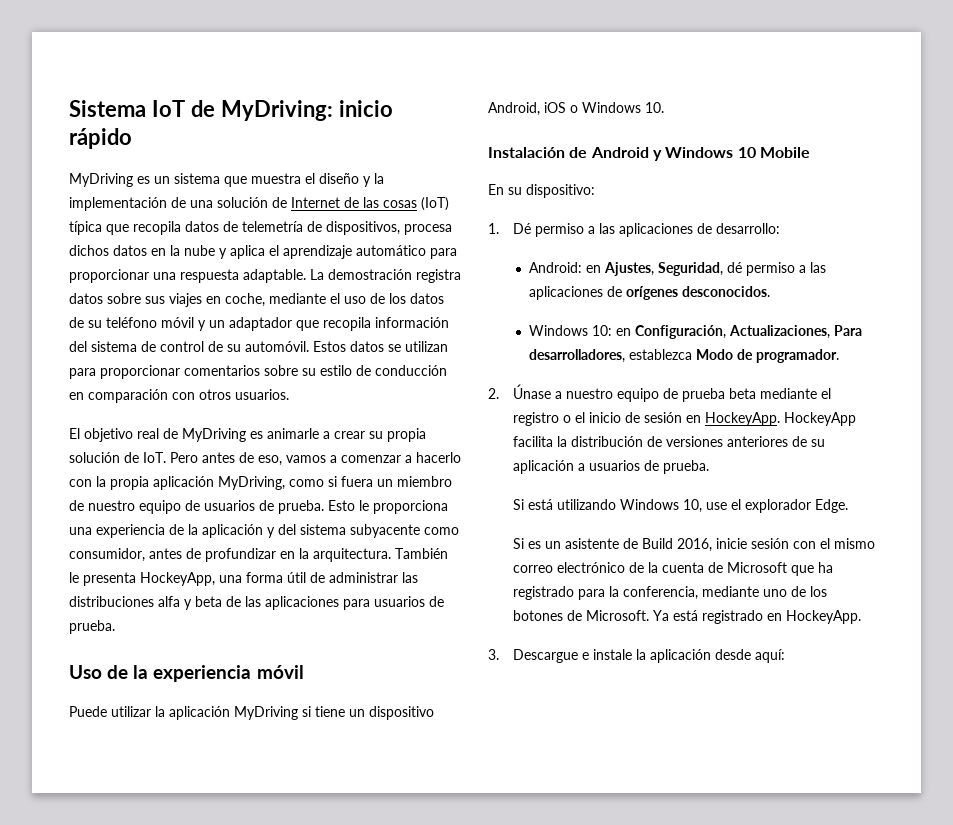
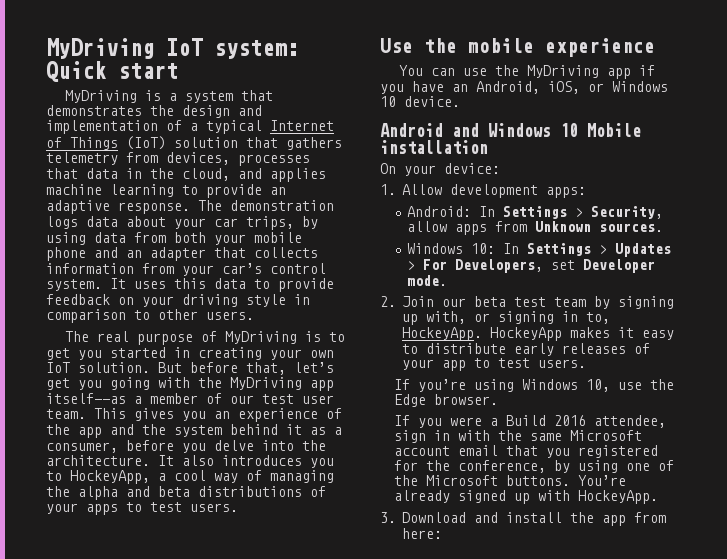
[69,100,393,121] [69,128,132,149] [69,173,384,187] [69,197,449,211] [69,221,452,235] [69,245,457,259] [69,269,461,283] [69,293,444,307] [69,317,449,331] [69,341,448,352] [69,365,447,379] [69,389,289,403] [69,428,426,442] [69,452,461,466] [69,476,452,490] [69,500,448,514] [69,524,459,538] [69,548,448,562] [69,572,418,586] [69,596,444,610] [69,620,115,634] [69,665,304,682] [69,706,434,720] [488,102,664,116] [488,147,810,161] [488,184,595,198] [488,223,781,237] [528,262,826,276] [528,286,770,300] [528,325,862,339] [528,349,839,363] [488,384,832,402] [513,412,857,426] [513,436,826,447] [513,460,710,474] [513,499,849,513] [513,538,876,552] [513,562,834,576] [513,586,828,600] [513,610,862,624] [488,649,786,663] Sistema IoT de MyDriving: inicio rápido // MyDriving es un sistema que muestra el diseño y la implementación de una solución de Internet de las cosas (IoT) típica que recopila datos de telemetría de dispositivos, procesa dichos datos en la nube y aplica el aprendizaje automático para proporcionar una respuesta adaptable. La demostración registra datos sobre sus viajes en coche, mediante el uso de los datos de su teléfono móvil y un adaptador que recopila información del sistema de control de su automóvil. Estos datos se utilizan para proporcionar comentarios sobre su estilo de conducción en comparación con otros usuarios. // El objetivo real de MyDriving es animarle a crear su propia solución de IoT. Pero antes de eso, vamos a comenzar a hacerlo con la propia aplicación MyDriving, como si fuera un miembro de nuestro equipo de usuarios de prueba. Esto le proporciona una experiencia de la aplicación y del sistema subyacente como consumidor, antes de profundizar en la arquitectura. También le presenta HockeyApp, una forma útil de administrar las distribuciones alfa y beta de las aplicaciones para usuarios de prueba. // Uso de la experiencia móvil // Puede utilizar la aplicación MyDriving si tiene un dispositivo Android, iOS o Windows 10. // Instalación de Android y Windows 10 Mobile // En su dispositivo: // 1. Dé permiso a las aplicaciones de desarrollo: // Android: en Ajustes, Seguridad, dé permiso a las aplicaciones de orígenes desconocidos. // Windows 10: en Configuración, Actualizaciones, Para desarrolladores, establezca Modo de programador. // 2. Únase a nuestro equipo de prueba beta mediante el registro o el inicio de sesión en HockeyApp. HockeyApp facilita la distribución de versiones anteriores de su aplicación a usuarios de prueba. // Si está utilizando Windows 10, use el explorador Edge. // Si es un asistente de Build 2016, inicie sesión con el mismo correo electrónico de la cuenta de Microsoft que ha registrado para la conferencia, mediante uno de los botones de Microsoft. Ya está registrado en HockeyApp. // 3. Descargue e instale la aplicación desde aquí: -> [46,38,298,59] [46,61,178,82] [65,90,274,103] [46,105,262,118] [46,120,334,134] [46,136,342,150] [46,152,310,166] [46,168,326,182] [46,184,286,198] [46,200,334,214] [46,216,318,230] [46,232,302,245] [46,247,318,261] [46,263,326,276] [46,278,334,292] [46,294,310,307] [46,309,254,323] [65,331,346,345] [46,347,334,360] [46,362,334,375] [46,377,334,391] [46,393,334,404] [46,408,342,422] [46,424,342,438] [46,440,326,453] [46,455,334,468] [46,470,334,484] [46,486,326,500] [46,502,238,515] [380,38,655,57] [399,65,656,79] [380,81,668,94] [380,96,460,107] [380,123,641,137] [380,140,488,154] [380,163,500,176] [380,184,586,198] [406,206,663,219] [406,221,663,235] [406,243,671,257] [406,259,655,273] [406,275,447,286] [380,296,674,309] [402,311,610,325] [402,327,674,341] [402,343,650,356] [402,358,586,371] [393,379,674,392] [393,394,498,407] [393,415,666,428] [393,430,642,443] [393,445,658,458] [393,460,674,473] [393,475,626,486] [393,490,658,504] [380,512,666,526] [402,528,442,539] MyDriving IoT system: Quick start // MyDriving is a system that demonstrates the design and implementation of a typical Internet of Things (IoT) solution that gathers telemetry from devices, processes that data in the cloud, and applies machine learning to provide an adaptive response. The demonstration logs data about your car trips, by using data from both your mobile phone and an adapter that collects information from your car’s control system. It uses this data to provide feedback on your driving style in comparison to other users. // The real purpose of MyDriving is to get you started in creating your own IoT solution. But before that, let’s get you going with the MyDriving app itself--as a member of our test user team. This gives you an experience of the app and the system behind it as a consumer, before you delve into the architecture. It also introduces you to HockeyApp, a cool way of managing the alpha and beta distributions of your apps to test users. // Use the mobile experience // You can use the MyDriving app if you have an Android, iOS, or Windows 10 device. // Android and Windows 10 Mobile installation // On your device: // 1. Allow development apps: // Android: In Settings > Security, allow apps from Unknown sources. // Windows 10: In Settings > Updates > For Developers, set Developer mode. // 2. Join our beta test team by signing up with, or signing in to, HockeyApp. HockeyApp makes it easy to distribute early releases of your app to test users. // If you’re using Windows 10, use the Edge browser. // If you were a Build 2016 attendee, sign in with the same Microsoft account email that you registered for the conference, by using one of the Microsoft buttons. You’re already signed up with HockeyApp. // 3. Download and install the app from here:

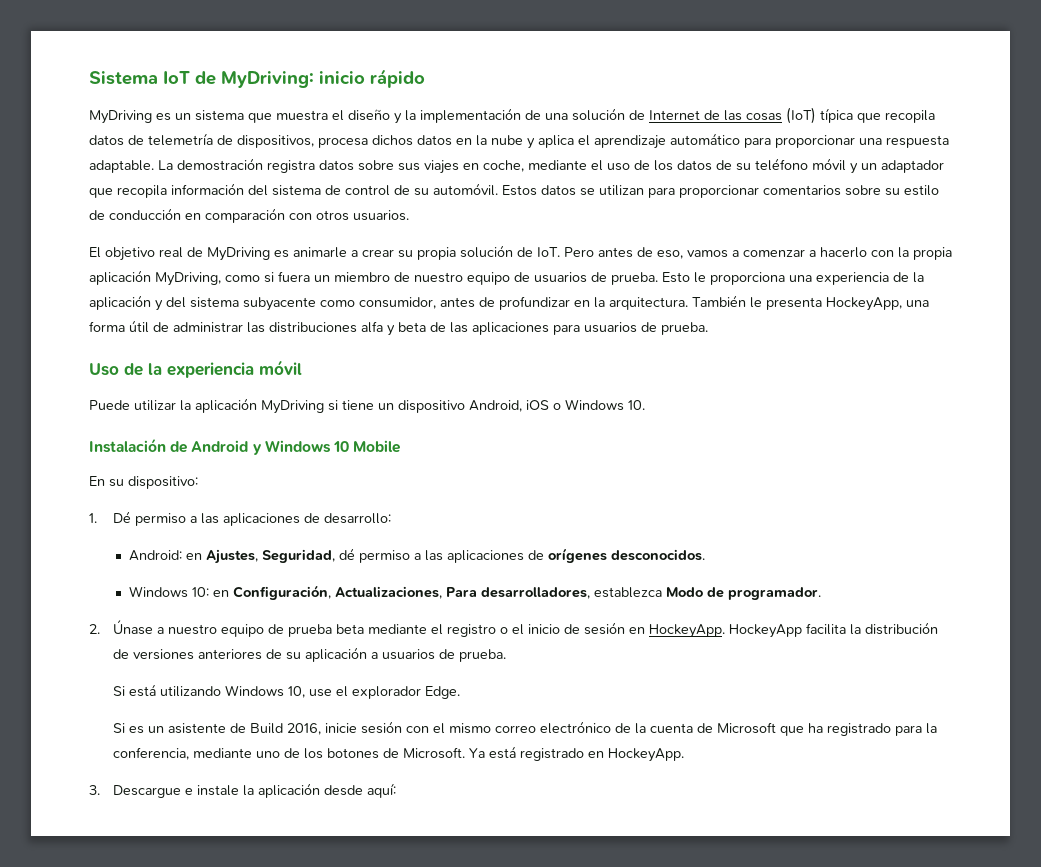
[46,38,298,59] [46,61,178,82] [65,90,274,103] [46,105,262,118] [46,120,334,134] [46,136,342,150] [46,152,310,166] [46,168,326,182] [46,184,286,198] [46,200,334,214] [46,216,318,230] [46,232,302,245] [46,247,318,261] [46,263,326,276] [46,278,334,292] [46,294,310,307] [46,309,254,323] [65,331,346,345] [46,347,334,360] [46,362,334,375] [46,377,334,391] [46,393,334,404] [46,408,342,422] [46,424,342,438] [46,440,326,453] [46,455,334,468] [46,470,334,484] [46,486,326,500] [46,502,238,515] [380,38,655,57] [399,65,656,79] [380,81,668,94] [380,96,460,107] [380,123,641,137] [380,140,488,154] [380,163,500,176] [380,184,586,198] [406,206,663,219] [406,221,663,235] [406,243,671,257] [406,259,655,273] [406,275,447,286] [380,296,674,309] [402,311,610,325] [402,327,674,341] [402,343,650,356] [402,358,586,371] [393,379,674,392] [393,394,498,407] [393,415,666,428] [393,430,642,443] [393,445,658,458] [393,460,674,473] [393,475,626,486] [393,490,658,504] [380,512,666,526] [402,528,442,539] MyDriving IoT system: Quick start // MyDriving is a system that demonstrates the design and implementation of a typical Internet of Things (IoT) solution that gathers telemetry from devices, processes that data in the cloud, and applies machine learning to provide an adaptive response. The demonstration logs data about your car trips, by using data from both your mobile phone and an adapter that collects information from your car’s control system. It uses this data to provide feedback on your driving style in comparison to other users. // The real purpose of MyDriving is to get you started in creating your own IoT solution. But before that, let’s get you going with the MyDriving app itself--as a member of our test user team. This gives you an experience of the app and the system behind it as a consumer, before you delve into the architecture. It also introduces you to HockeyApp, a cool way of managing the alpha and beta distributions of your apps to test users. // Use the mobile experience // You can use the MyDriving app if you have an Android, iOS, or Windows 10 device. // Android and Windows 10 Mobile installation // On your device: // 1. Allow development apps: // Android: In Settings > Security, allow apps from Unknown sources. // Windows 10: In Settings > Updates > For Developers, set Developer mode. // 2. Join our beta test team by signing up with, or signing in to, HockeyApp. HockeyApp makes it easy to distribute early releases of your app to test users. // If you’re using Windows 10, use the Edge browser. // If you were a Build 2016 attendee, sign in with the same Microsoft account email that you registered for the conference, by using one of the Microsoft buttons. You’re already signed up with HockeyApp. // 3. Download and install the app from here: -> [89,69,425,88] [89,107,935,124] [89,133,949,149] [89,158,944,174] [89,183,939,198] [89,208,409,223] [89,245,952,261] [89,270,924,286] [89,295,929,311] [89,320,708,336] [89,360,302,378] [89,398,645,414] [89,438,401,455] [89,476,198,489] [89,511,391,526] [128,548,705,564] [128,585,821,600] [89,619,938,638] [112,647,506,662] [112,684,460,699] [112,721,937,736] [112,746,684,762] [89,783,396,798] Sistema IoT de MyDriving: inicio rápido // MyDriving es un sistema que muestra el diseño y la implementación de una solución de Internet de las cosas (IoT) típica que recopila datos de telemetría de dispositivos, procesa dichos datos en la nube y aplica el aprendizaje automático para proporcionar una respuesta adaptable. La demostración registra datos sobre sus viajes en coche, mediante el uso de los datos de su teléfono móvil y un adaptador que recopila información del sistema de control de su automóvil. Estos datos se utilizan para proporcionar comentarios sobre su estilo de conducción en comparación con otros usuarios. // El objetivo real de MyDriving es animarle a crear su propia solución de IoT. Pero antes de eso, vamos a comenzar a hacerlo con la propia aplicación MyDriving, como si fuera un miembro de nuestro equipo de usuarios de prueba. Esto le proporciona una experiencia de la aplicación y del sistema subyacente como consumidor, antes de profundizar en la arquitectura. También le presenta HockeyApp, una forma útil de administrar las distribuciones alfa y beta de las aplicaciones para usuarios de prueba. // Uso de la experiencia móvil // Puede utilizar la aplicación MyDriving si tiene un dispositivo Android, iOS o Windows 10. // Instalación de Android y Windows 10 Mobile // En su dispositivo: // 1. Dé permiso a las aplicaciones de desarrollo: // Android: en Ajustes, Seguridad, dé permiso a las aplicaciones de orígenes desconocidos. // Windows 10: en Configuración, Actualizaciones, Para desarrolladores, establezca Modo de programador. // 2. Únase a nuestro equipo de prueba beta mediante el registro o el inicio de sesión en HockeyApp. HockeyApp facilita la distribución de versiones anteriores de su aplicación a usuarios de prueba. // Si está utilizando Windows 10, use el explorador Edge. // Si es un asistente de Build 2016, inicie sesión con el mismo correo electrónico de la cuenta de Microsoft que ha registrado para la conferencia, mediante uno de los botones de Microsoft. Ya está registrado en HockeyApp. // 3. Descargue e instale la aplicación desde aquí:

